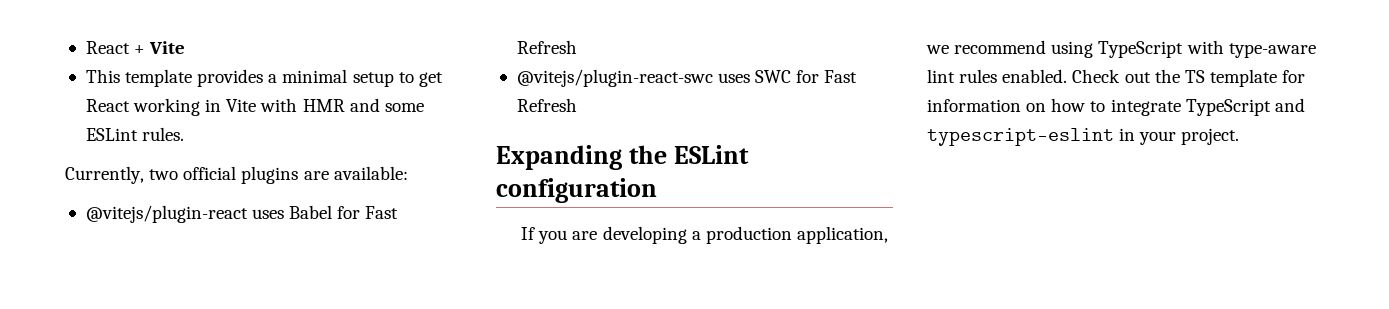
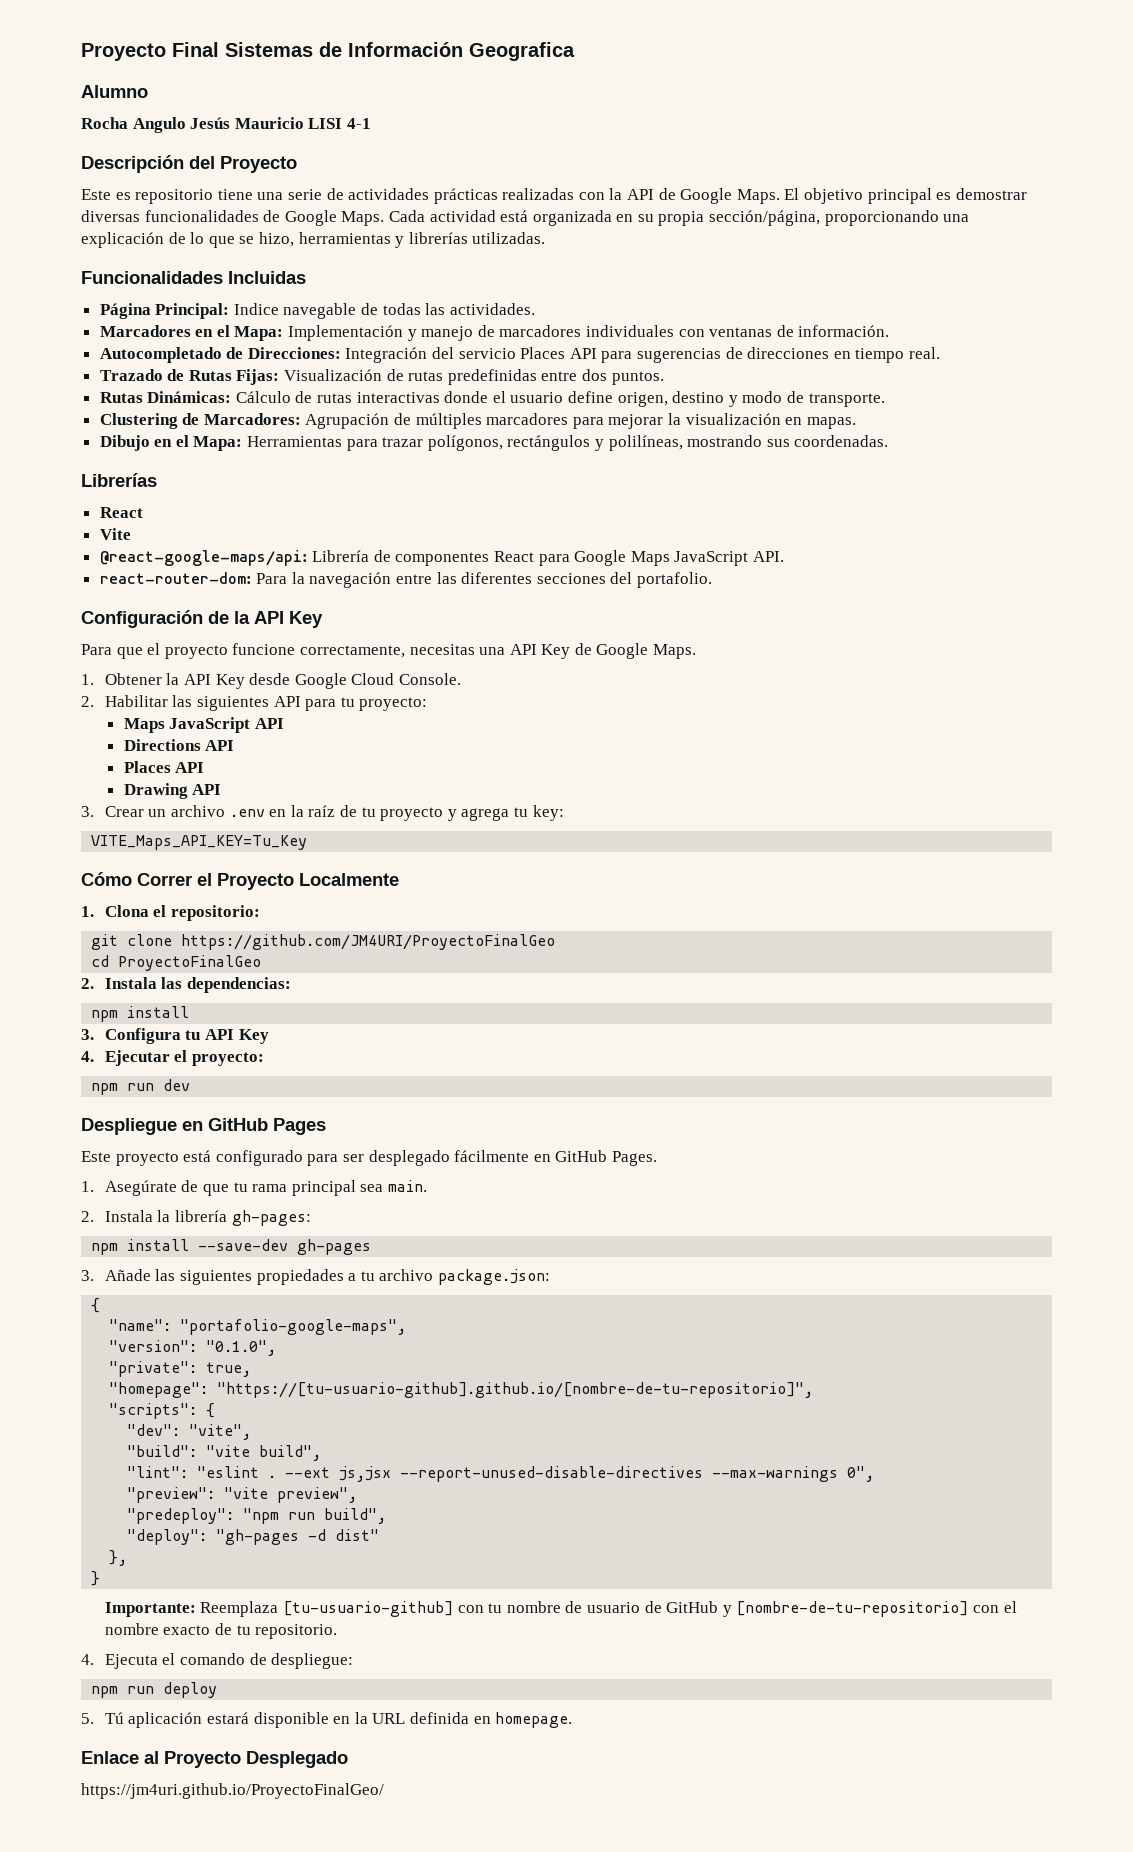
[85,41,146,54] React + -> [81,42,575,61] [81,85,148,98] [81,117,371,133] [81,155,297,173] [81,188,1027,204] [81,210,970,226] [81,232,546,248] [81,271,306,284] [99,303,535,319] [99,325,890,341] [99,347,940,363] [99,369,664,385] [99,391,885,407] [99,413,856,429] [99,435,889,451] [81,473,157,487] [99,507,143,518] Proyecto Final Sistemas de Información Geografica // Alumno // Rocha Angulo Jesús Mauricio LISI 4-1 // Descripción del Proyecto // Este es repositorio tiene una serie de actividades prácticas realizadas con la API de Google Maps. El objetivo principal es demostrar diversas funcionalidades de Google Maps. Cada actividad está organizada en su propia sección/página, proporcionando una explicación de lo que se hizo, herramientas y librerías utilizadas. // Funcionalidades Incluidas // Página Principal: Indice navegable de todas las actividades. // Marcadores en el Mapa: Implementación y manejo de marcadores individuales con ventanas de información. // Autocompletado de Direcciones: Integración del servicio Places API para sugerencias de direcciones en tiempo real. // Trazado de Rutas Fijas: Visualización de rutas predefinidas entre dos puntos. // Rutas Dinámicas: Cálculo de rutas interactivas donde el usuario define origen, destino y modo de transporte. // Clustering de Marcadores: Agrupación de múltiples marcadores para mejorar la visualización en mapas. // Dibujo en el Mapa: Herramientas para trazar polígonos, rectángulos y polilíneas, mostrando sus coordenadas. // Librerías // React //
[85,69,443,87] [85,98,424,116] [85,127,185,141] [65,166,408,184] [85,205,399,223] [516,40,577,54] [516,69,858,87] [516,98,577,112] [496,145,749,170] [496,178,657,203] [521,226,888,244] [926,40,1316,58] [927,69,1306,87] [927,98,1305,116] [927,128,1240,146] This template provides a minimal setup to get React working in Vite with HMR and some ESLint rules. // Currently, two official plugins are available: // @vitejs/plugin-react uses Babel for Fast Refresh // @vitejs/plugin-react-swc uses SWC for Fast Refresh // Expanding the ESLint configuration // If you are developing a production application, we recommend using TypeScript with type-aware lint rules enabled. Check out the TS template for information on how to integrate TypeScript and typescript-eslint in your project. -> [99,550,785,566] [99,572,713,588] [81,610,323,628] [81,643,697,659] [81,673,461,689] [81,695,428,711] [123,717,284,733] [123,739,235,751] [123,761,205,773] [123,783,222,799] [81,805,564,821] [91,835,308,850] [81,872,399,890] [81,905,261,921] [91,934,556,950] [91,955,262,971] [81,977,292,993] [91,1006,190,1022] [81,1028,269,1044] [81,1050,265,1066] [91,1079,191,1095] [81,1118,326,1135] [81,1150,657,1166] [81,1180,427,1196] [81,1210,311,1226] [91,1239,372,1255] [81,1269,550,1285] [91,1298,101,1313] [109,1319,407,1335] [109,1340,277,1356] [109,1361,252,1377] [109,1382,814,1398] [109,1403,216,1419] [127,1424,252,1440] [127,1445,322,1461] [127,1466,875,1482] [127,1487,358,1503] [127,1508,387,1524] [127,1529,380,1545] [109,1550,128,1566] [91,1571,101,1586] [104,1601,1017,1617] [104,1623,338,1639] [81,1653,354,1669] [91,1682,218,1698] [81,1712,573,1728] [81,1751,348,1768] [81,1783,384,1799] @react-google-maps/api: Librería de componentes React para Google Maps JavaScript API. // react-router-dom: Para la navegación entre las diferentes secciones del portafolio. // Configuración de la API Key // Para que el proyecto funcione correctamente, necesitas una API Key de Google Maps. // 1. Obtener la API Key desde Google Cloud Console. // 2. Habilitar las siguientes API para tu proyecto: // Maps JavaScript API // Directions API // Places API // Drawing API // 3. Crear un archivo .env en la raíz de tu proyecto y agrega tu key: // VITE_Maps_API_KEY=Tu_Key // Cómo Correr el Proyecto Localmente // 1. Clona el repositorio: // git clone https://github.com/JM4URI/ProyectoFinalGeo // cd ProyectoFinalGeo // 2. Instala las dependencias: // npm install // 3. Configura tu API Key // 4. Ejecutar el proyecto: // npm run dev // Despliegue en GitHub Pages // Este proyecto está configurado para ser desplegado fácilmente en GitHub Pages. // 1. Asegúrate de que tu rama principal sea main. // 2. Instala la librería gh-pages: // npm install --save-dev gh-pages // 3. Añade las siguientes propiedades a tu archivo package.json: // { // "name": "portafolio-google-maps", // "version": "0.1.0", // "private": true, // "homepage": "https://[tu-usuario-github].github.io/[nombre-de-tu-repositorio]", // "scripts": { // "dev": "vite", // "build": "vite build", // "lint": "eslint . --ext js,jsx --report-unused-disable-directives --max-warnings 0", // "preview": "vite preview", // "predeploy": "npm run build", // "deploy": "gh-pages -d dist" // }, // } // Importante: Reemplaza [tu-usuario-github] con tu nombre de usuario de GitHub y [nombre-de-tu-repositorio] con el nombre exacto de tu repositorio. // 4. Ejecuta el comando de despliegue: // npm run deploy // 5. Tú aplicación estará disponible en la URL definida en homepage. // Enlace al Proyecto Desplegado // https://jm4uri.github.io/ProyectoFinalGeo/

